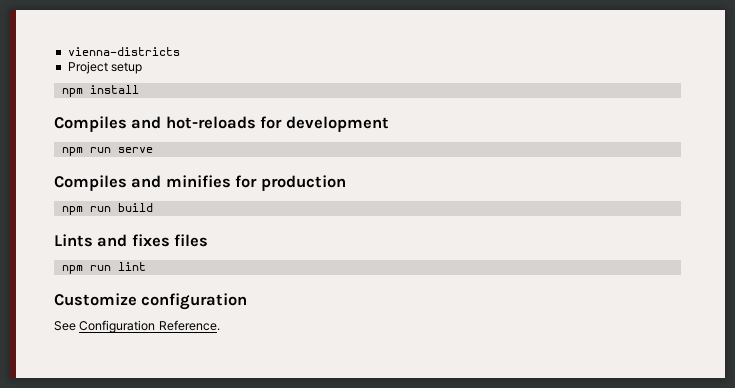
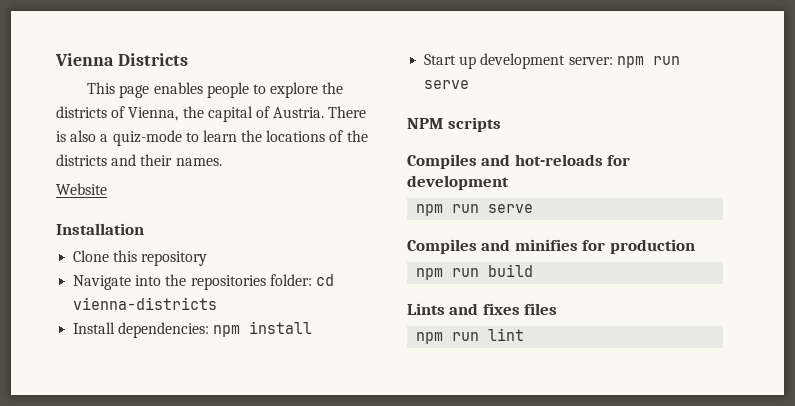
(67, 51) none -> [55,53,188,66] [87,82,344,98] [56,106,367,122] [56,130,368,146] [56,154,222,166] [56,183,107,195] [56,223,144,235] [73,250,208,266] [73,274,334,290] Vienna Districts // This page enables people to explore the districts of Vienna, the capital of Austria. There is also a quiz-mode to learn the locations of the districts and their names. // Website // Installation // Clone this repository // Navigate into the repositories folder: cd
[67,61,143,74] Project setup // -> [73,322,210,338] Install dependencies:
(139, 89) none -> [424,53,680,69] [424,80,470,89] [407,117,501,132] // Start up development server: npm run serve // NPM scripts
[54,293,248,310] [54,320,220,333] // Customize configuration // See Configuration Reference. -> (525, 334) none

